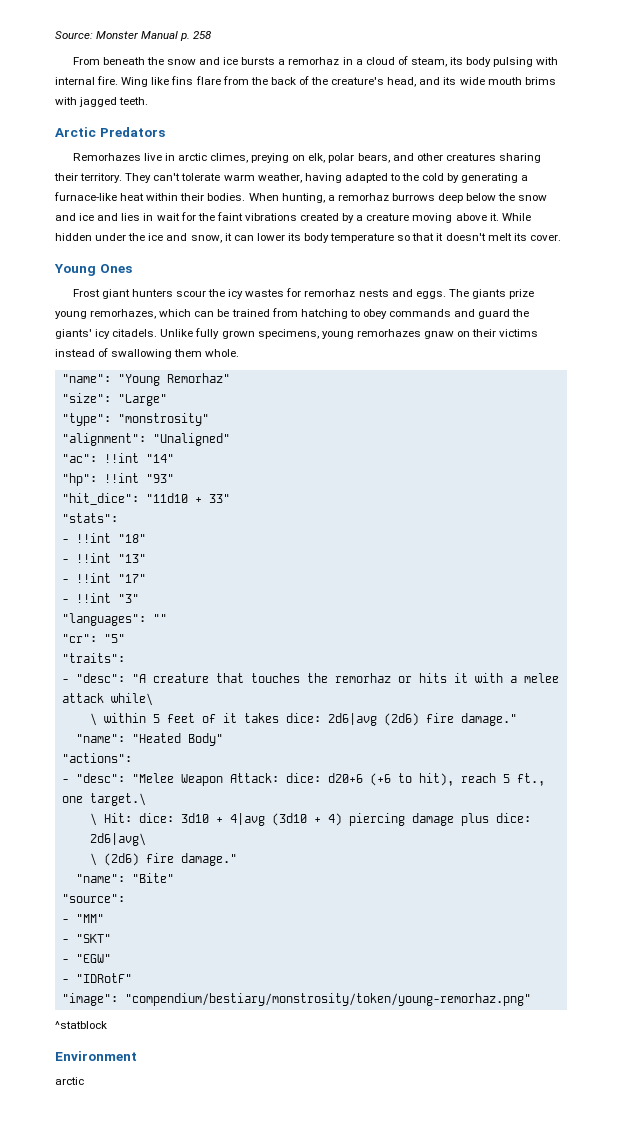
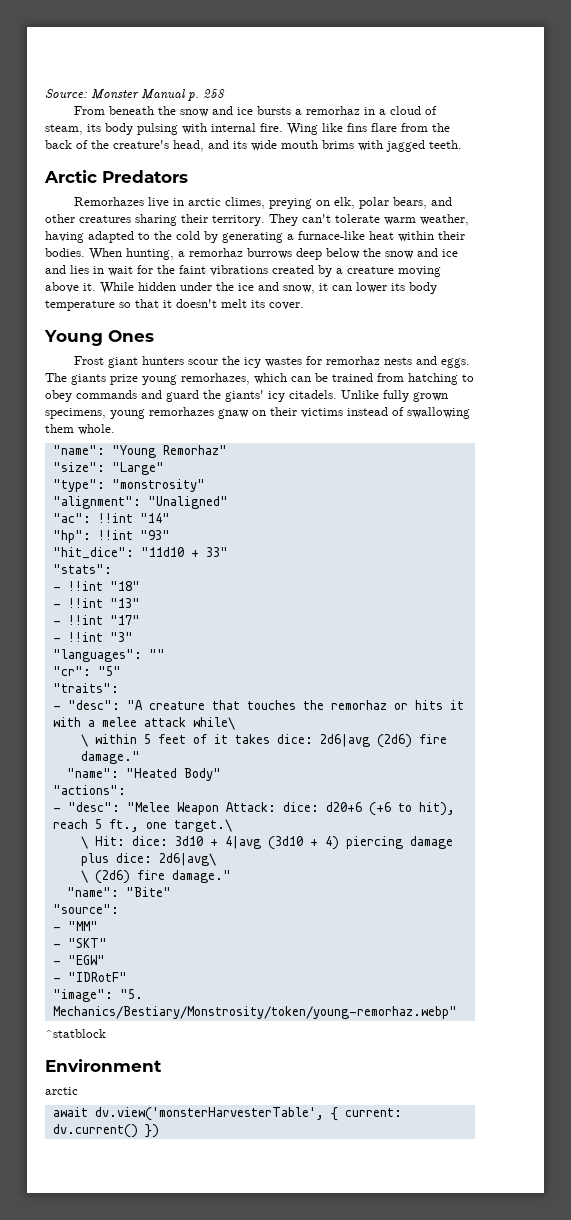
[124,993,531,1006] "compendium/bestiary/monstrosity/token/young-remorhaz.png" -> [119,989,143,999] [52,1006,457,1019] "5. Mechanics/Bestiary/Monstrosity/token/young-remorhaz.webp"
(84, 1081) none -> [52,1107,402,1121] [52,1124,159,1138] // await dv.view('monsterHarvesterTable', { current: dv.current() })

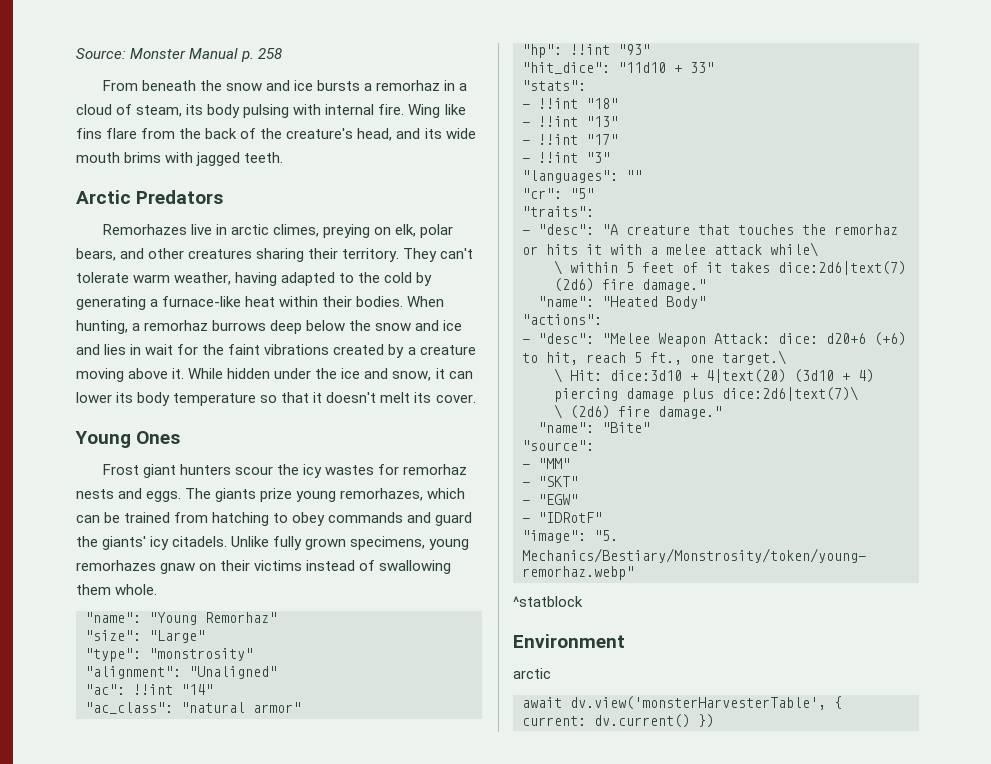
(170, 518) none -> [85,702,301,714] // "ac_class": "natural armor"
[276,734,370,747] dice: 2d6|avg -> [778,261,906,275] dice:2d6|text(7)
[368,802,455,816] (+6 to hit), -> [874,332,906,346] [522,352,578,365] (+6) to hit,
[131,836,261,849] dice: 3d10 + 4|avg -> [610,369,786,383] dice:3d10 + 4|text(20)
[115,853,216,866] dice: 2d6|avg\ -> [722,386,858,401] dice:2d6|text(7)\

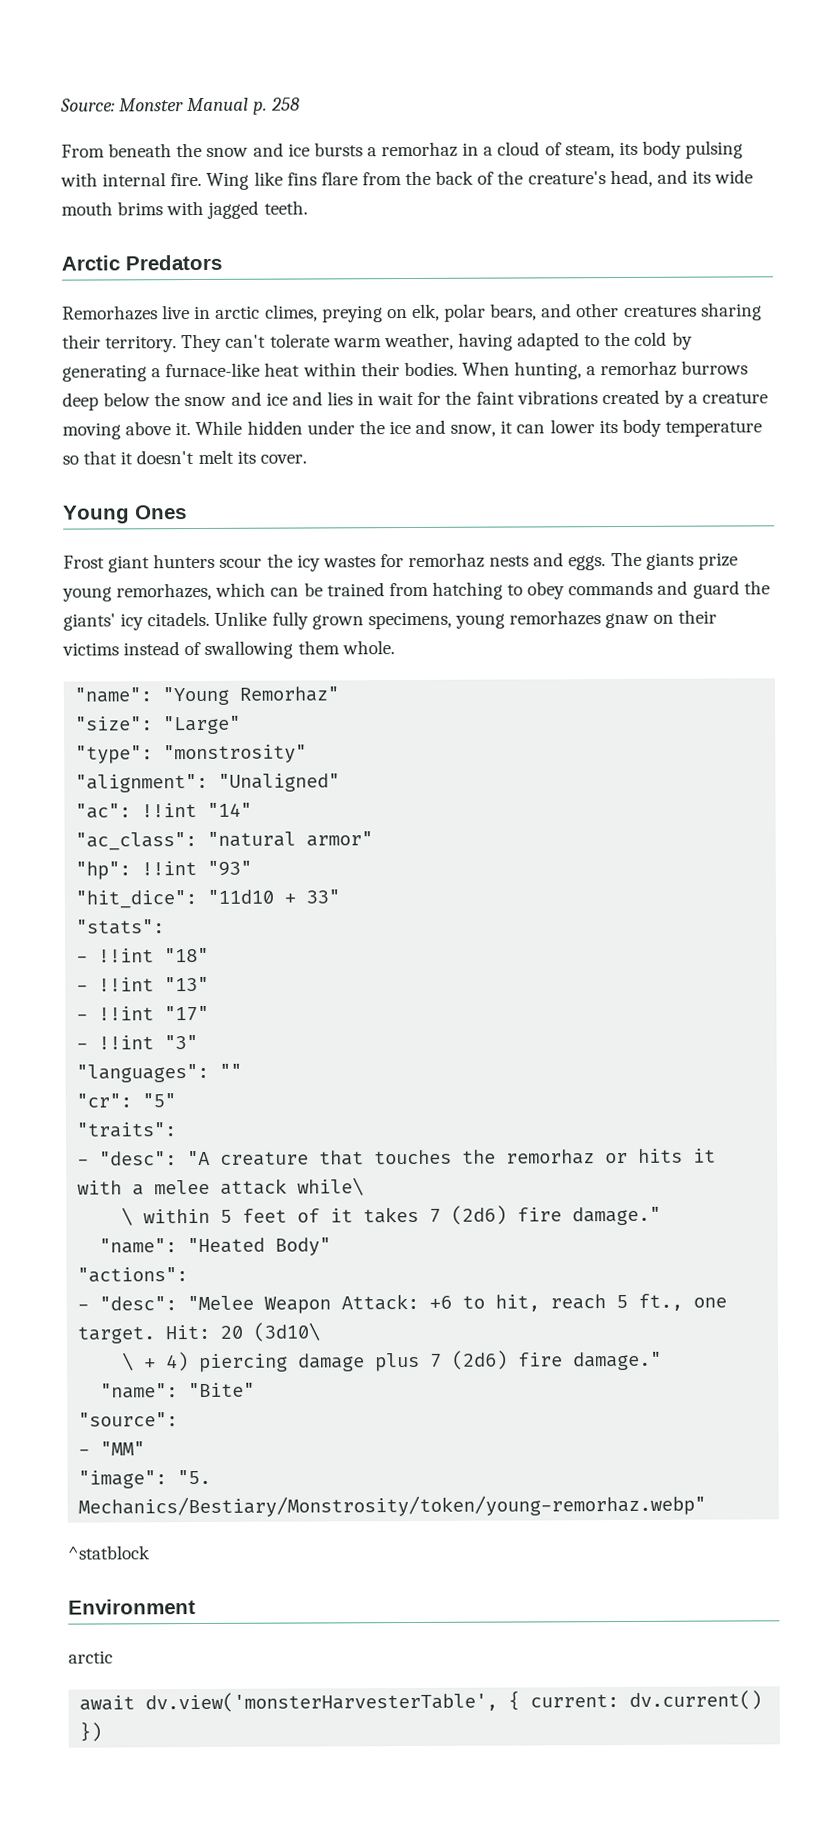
[778,261,906,275] dice:2d6|text(7) -> [429,1208,442,1222] 7
[778,332,906,346] dice: d20+6 (+6) -> [429,1295,453,1309] +6
[722,350,786,365] [554,368,834,383] target.\ // \ Hit: dice:3d10 + 4|text(20) (3d10 -> [77,1322,321,1344] [122,1352,135,1371] target. Hit: 20 (3d10\ // \
[722,386,858,401] [554,404,562,419] dice:2d6|text(7)\ // \ -> [430,1353,443,1367] 7
[522,476,578,487] [522,494,578,505] [522,512,602,523] // - "SKT" // - "EGW" // - "IDRotF" -> (146, 1448) none

